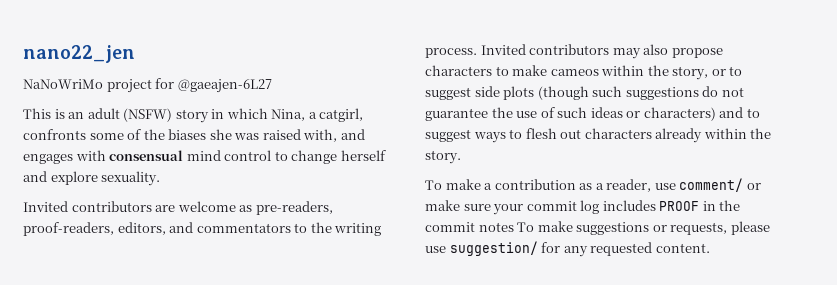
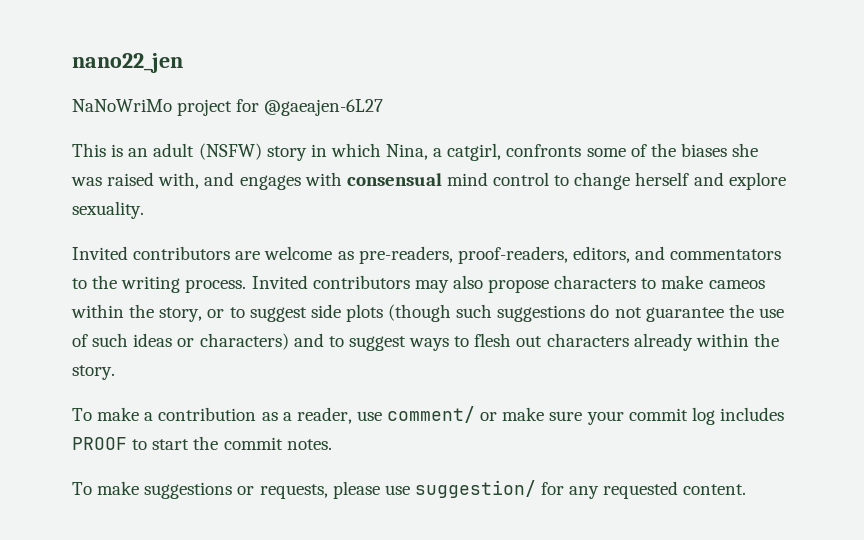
[702,201,716,211] in -> [132,439,190,450] to start
[478,222,514,232] notes -> [286,439,332,450] notes. //

